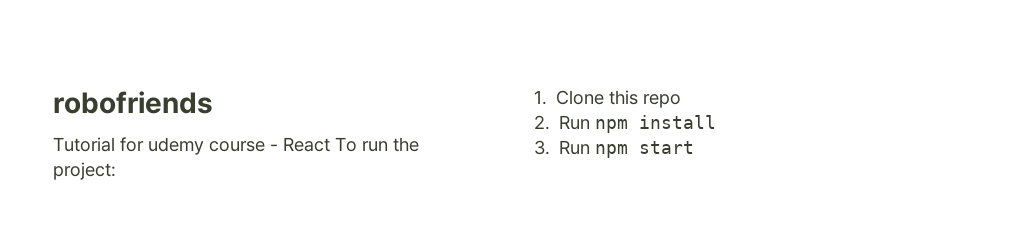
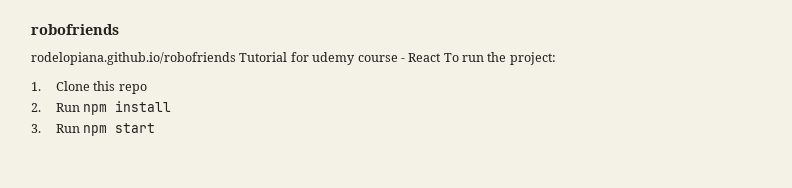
(213, 102) none -> [31,52,236,65] rodelopiana.github.io/robofriends

